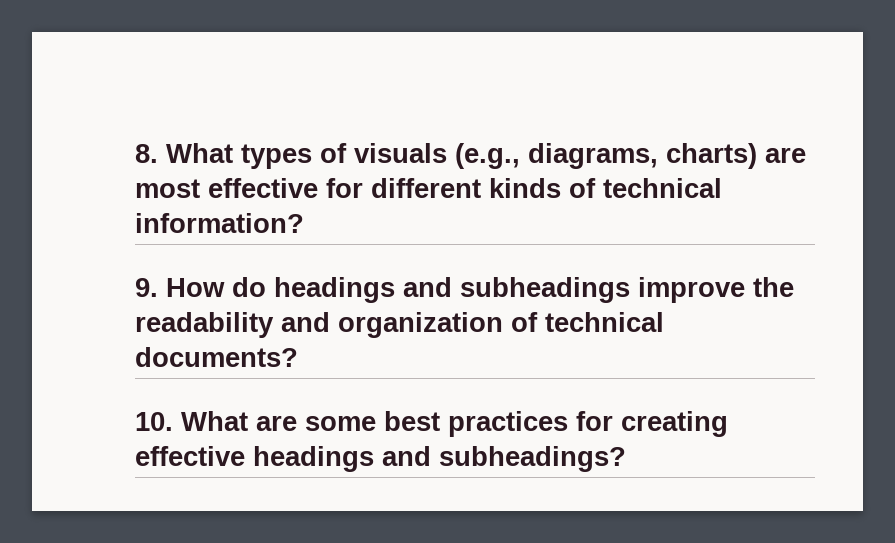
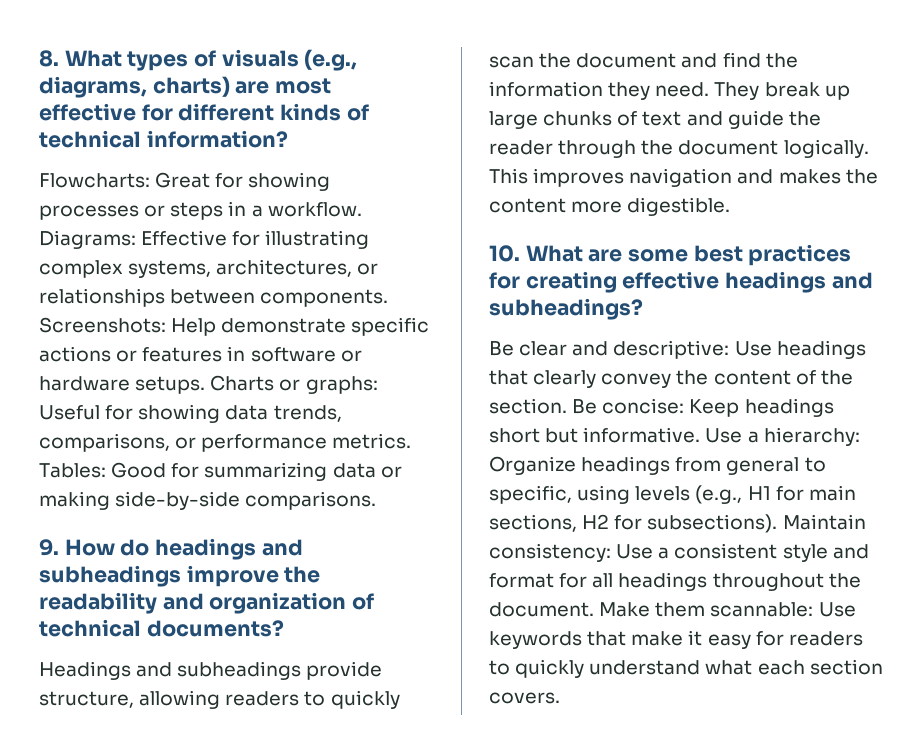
(304, 223) none -> [39,172,331,191] [39,201,362,220] [39,230,370,249] [39,259,379,278] [39,288,389,307] [39,317,430,336] [39,346,362,362] [39,375,378,394] [39,404,342,423] [39,433,412,452] [39,462,402,481] [39,491,377,510] // Flowcharts: Great for showing processes or steps in a workflow. Diagrams: Effective for illustrating complex systems, architectures, or relationships between components. Screenshots: Help demonstrate specific actions or features in software or hardware setups. Charts or graphs: Useful for showing data trends, comparisons, or performance metrics. Tables: Good for summarizing data or making side-by-side comparisons.
(298, 357) none -> [39,661,383,680] [39,690,400,709] [489,52,798,68] [489,81,850,100] [489,110,821,129] [489,139,869,158] [489,168,878,187] [489,197,731,216] // Headings and subheadings provide structure, allowing readers to quickly scan the document and find the information they need. They break up large chunks of text and guide the reader through the document logically. This improves navigation and makes the content more digestible.
(626, 459) none -> [489,340,866,359] [489,370,853,388] [489,398,834,417] [489,427,860,446] [489,456,826,475] [489,485,856,504] [489,514,866,533] [489,543,869,562] [489,572,861,591] [489,602,856,617] [489,630,863,649] [489,659,883,678] [489,692,560,704] // Be clear and descriptive: Use headings that clearly convey the content of the section. Be concise: Keep headings short but informative. Use a hierarchy: Organize headings from general to specific, using levels (e.g., H1 for main sections, H2 for subsections). Maintain consistency: Use a consistent style and format for all headings throughout the document. Make them scannable: Use keywords that make it easy for readers to quickly understand what each section covers.

